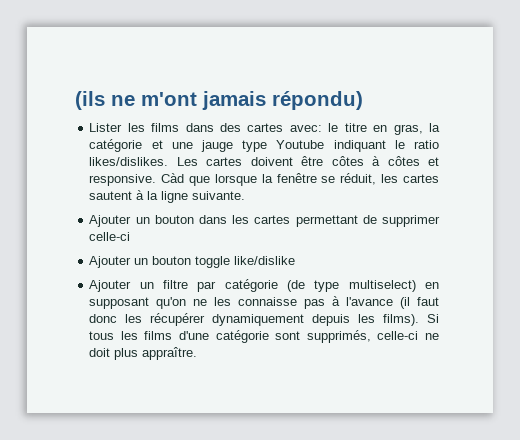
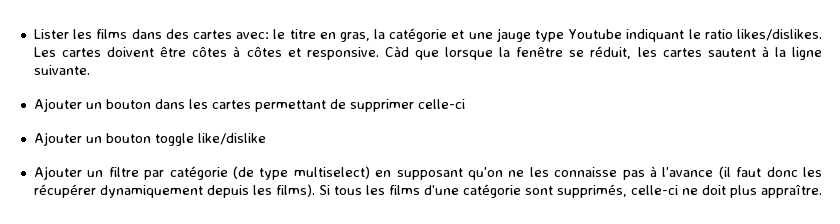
[75,91,363,110] (ils ne m'ont jamais répondu) // -> (33, 34) none

